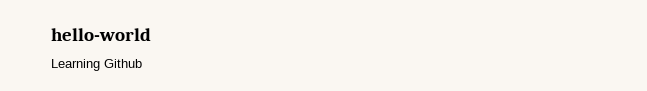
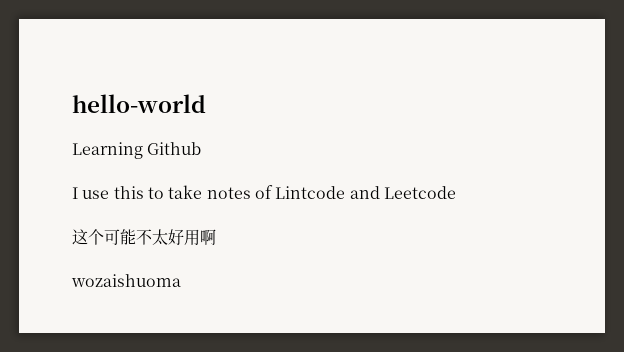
(142, 63) none -> [72,185,456,199] [72,229,216,246] [71,274,181,287] // I use this to take notes of Lintcode and Leetcode // 这个可能不太好用啊 // wozaishuoma

